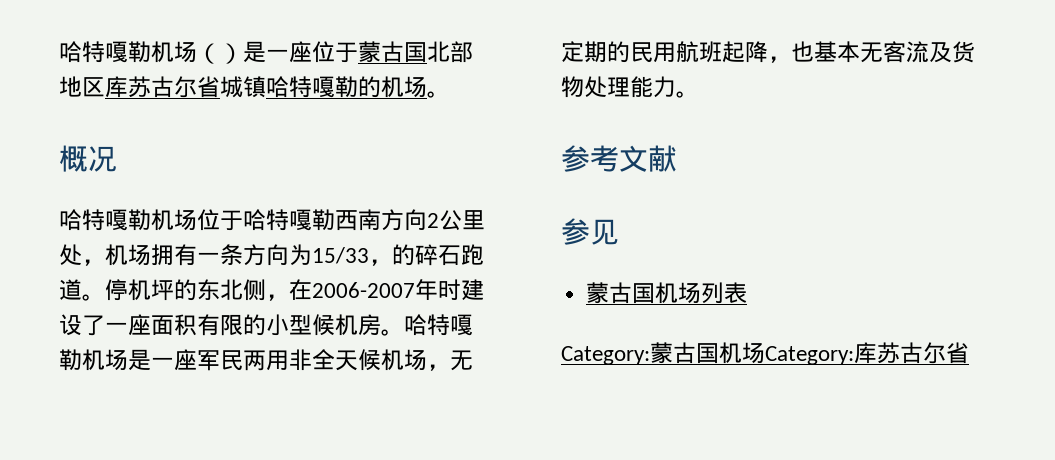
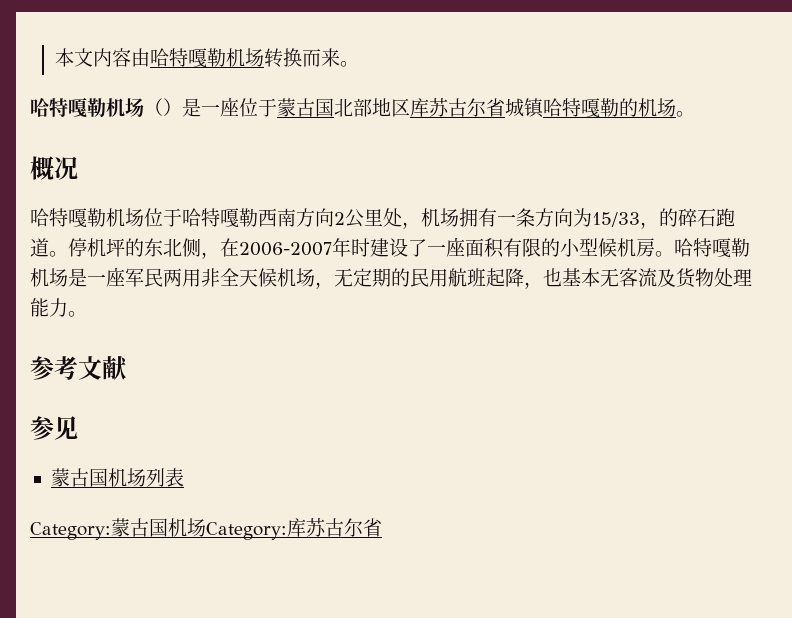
(59, 52) none -> [54,48,359,68] 本文内容由哈特嘎勒机场转换而来。 //

